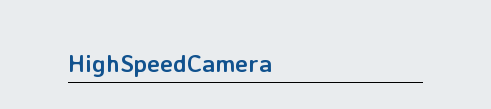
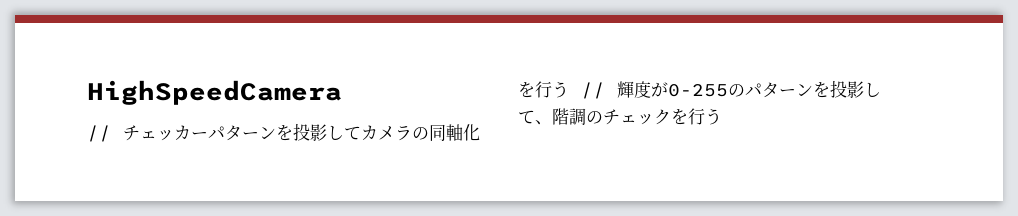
(272, 66) none -> [87,123,480,142] [518,80,881,99] [518,108,722,125] // // チェッカーパターンを投影してカメラの同軸化を行う // 輝度が0-255のパターンを投影して、階調のチェックを行う

